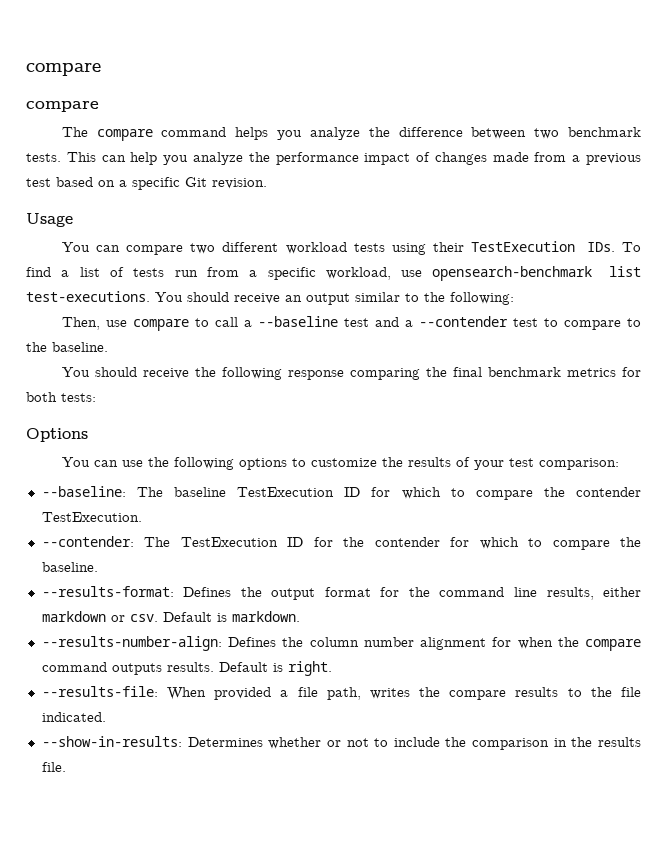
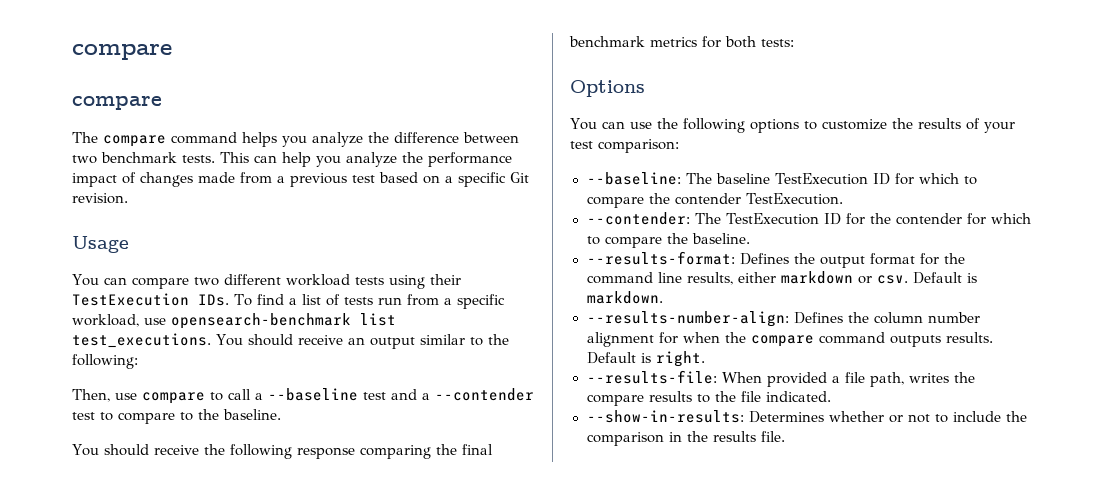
[26,291,150,302] test-executions. -> [72,333,211,348] test_executions.

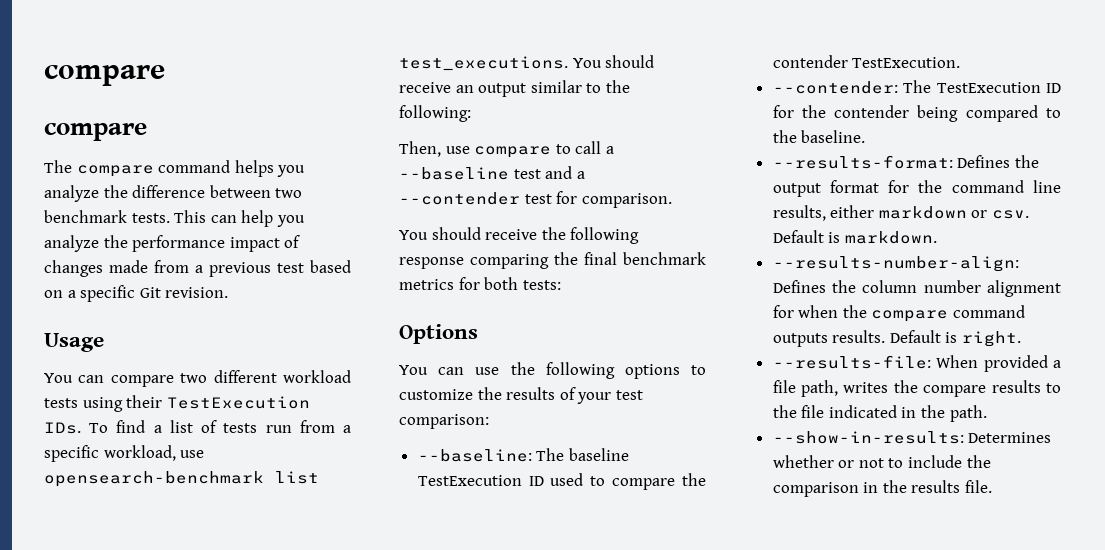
[100,409,281,424] to compare to the baseline. -> [556,191,672,208] for comparison.
[895,173,960,185] for which -> [550,473,584,486] used
[967,213,1032,225] [586,236,662,248] for which to compare -> [917,105,1061,122] being compared to
[765,391,831,402] indicated. -> [828,405,987,422] indicated in the path.

